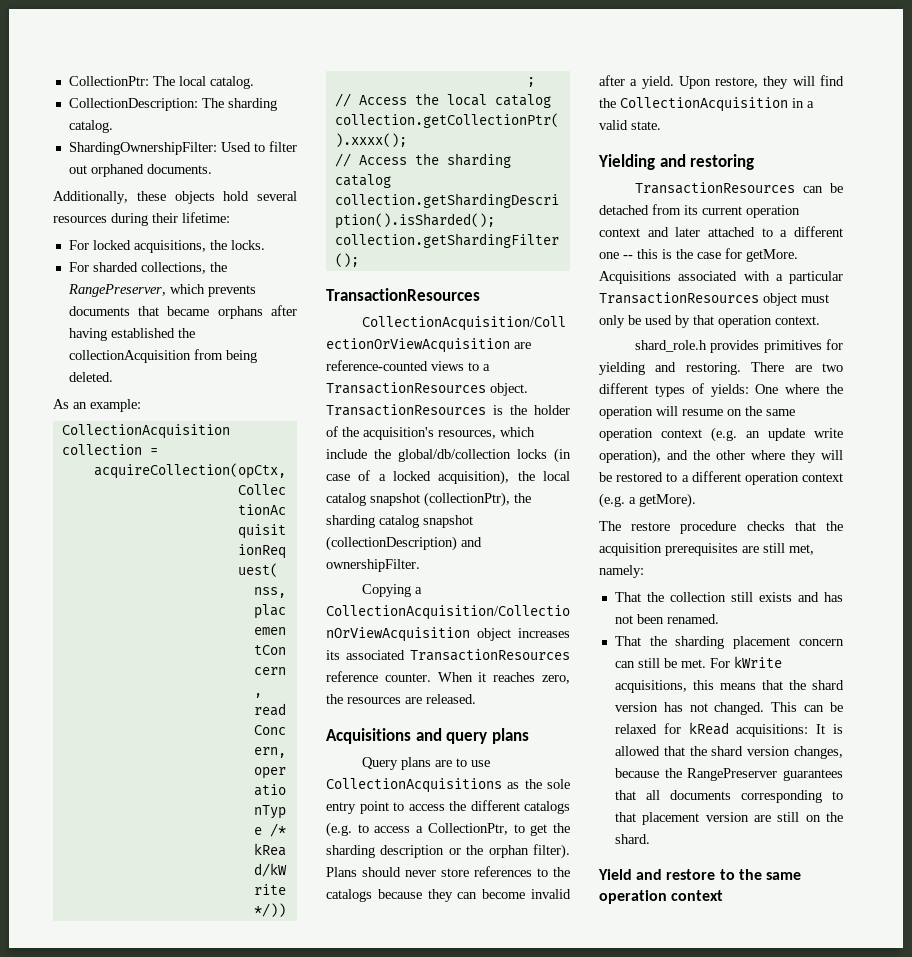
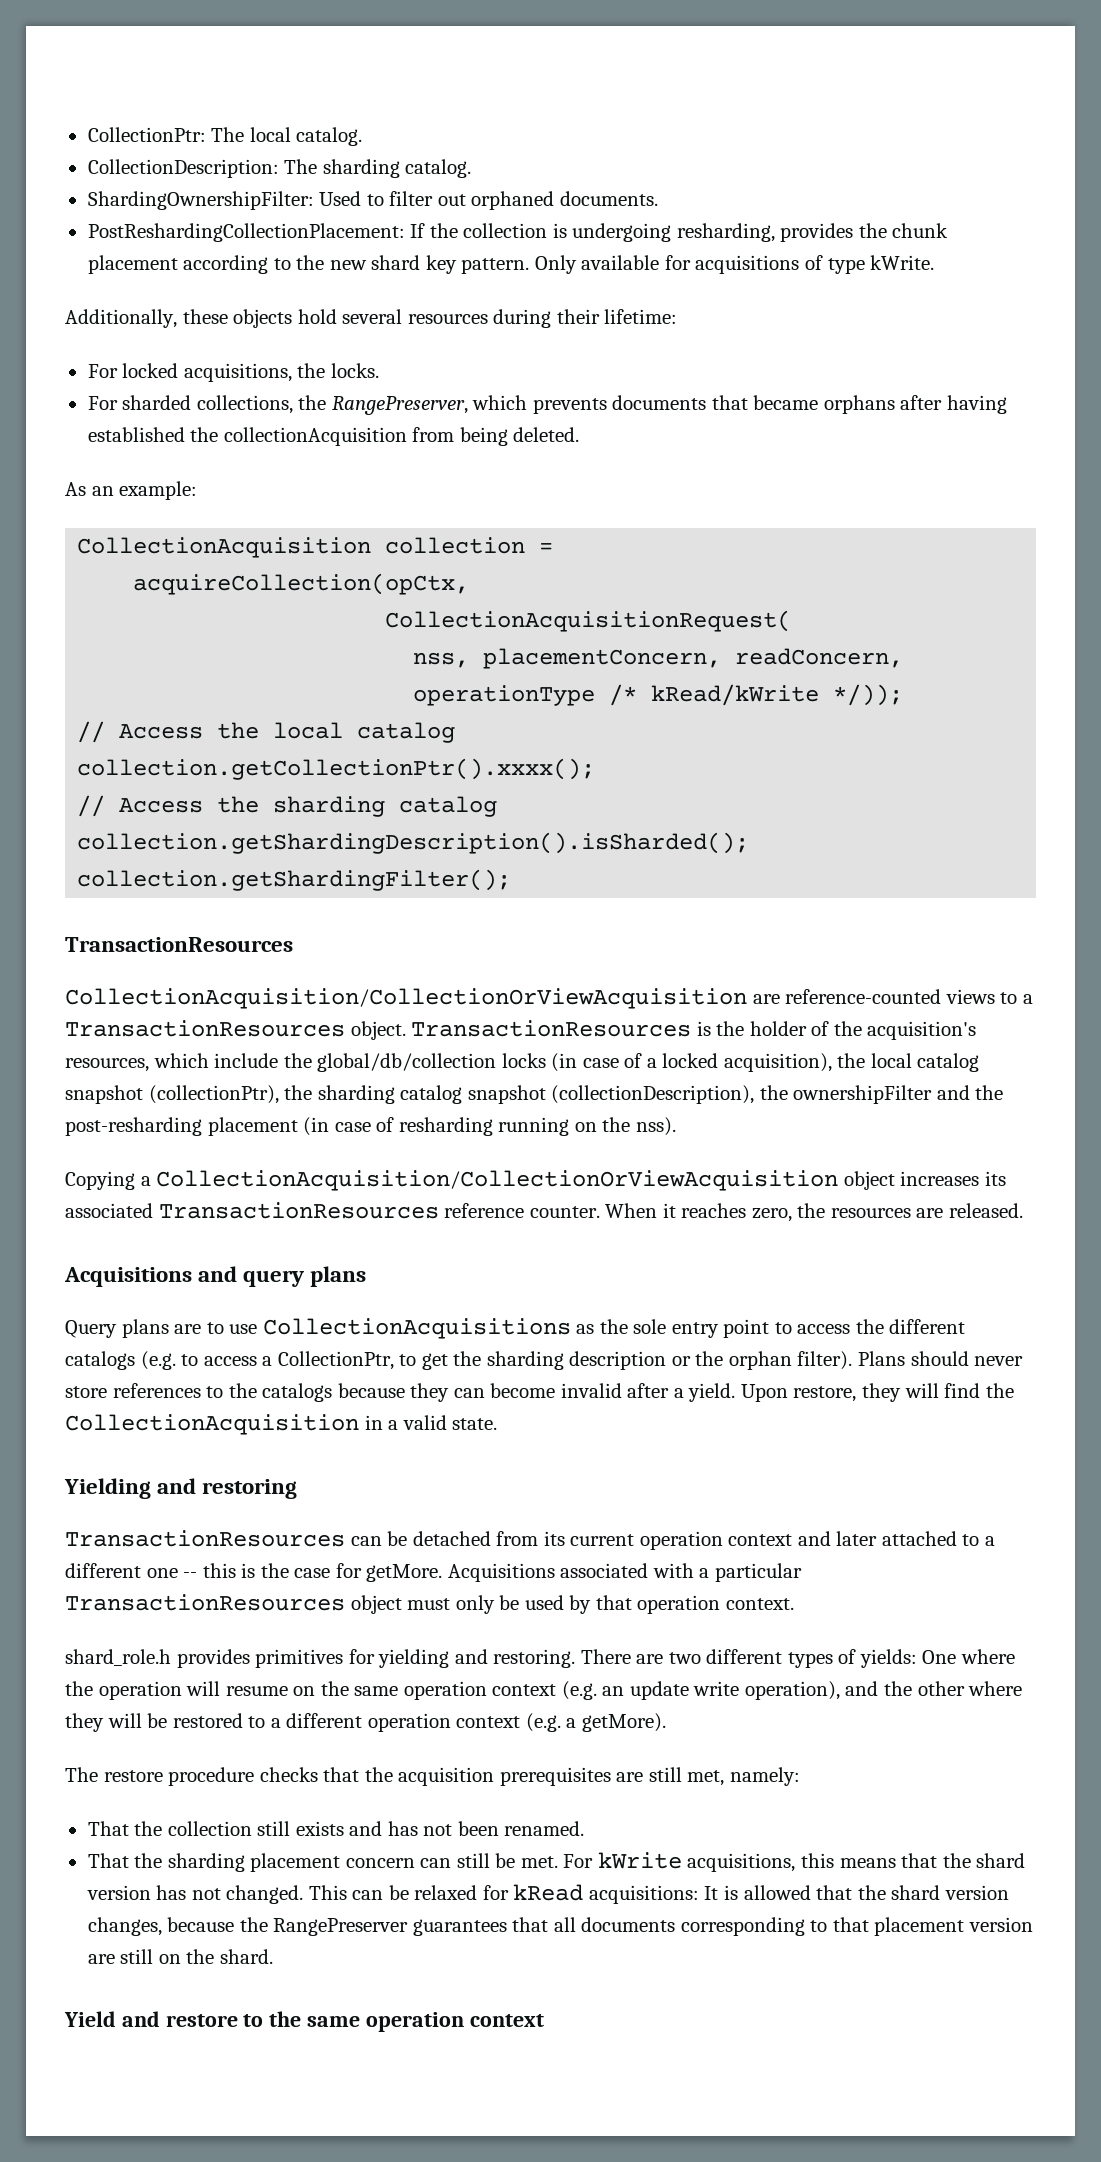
(212, 169) none -> [87,223,949,242] [87,255,935,274] // PostReshardingCollectionPlacement: If the collection is undergoing resharding, provides the chunk placement according to the new shard key pattern. Only available for acquisitions of type kWrite.
[326,536,482,551] [326,559,420,572] (collectionDescription) and ownershipFilter. -> [551,1085,1004,1104] [65,1117,676,1136] (collectionDescription), the ownershipFilter and the post-resharding placement (in case of resharding running on the nss).

